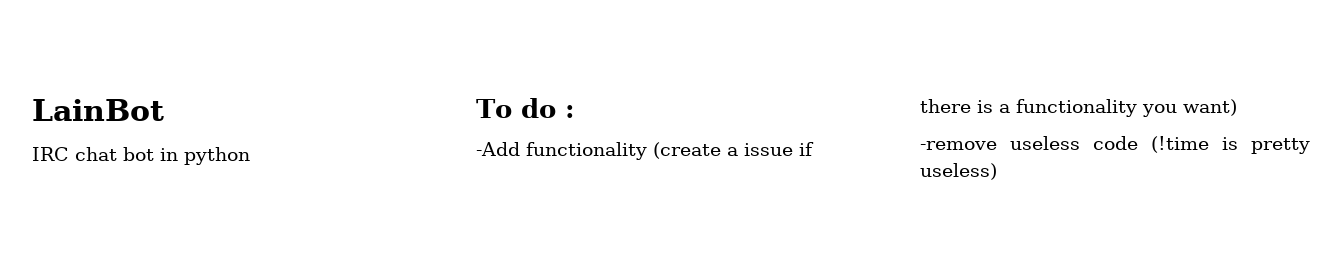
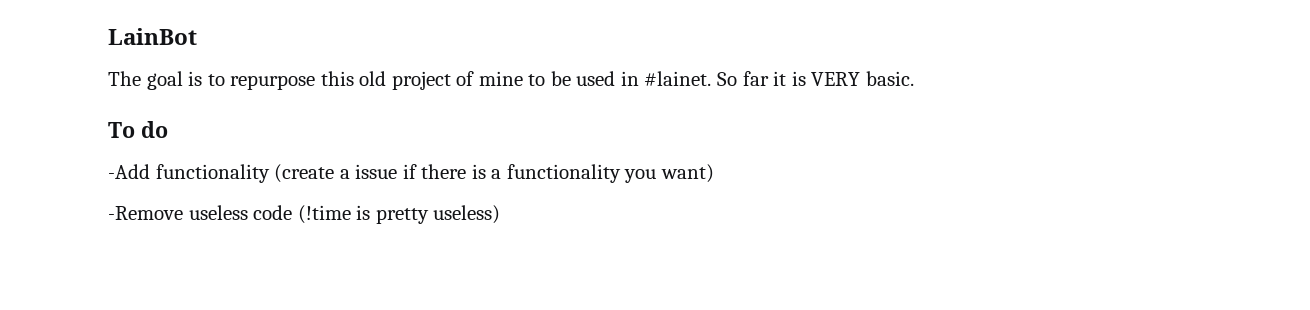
[32,147,250,165] IRC chat bot in python -> [108,71,914,90] The goal is to repurpose this old project of mine to be used in #lainet. So far it is VERY basic.
[564,105,575,118] : -> (168, 129) none
[920,141,997,150] -remove -> [108,206,183,220] -Remove

